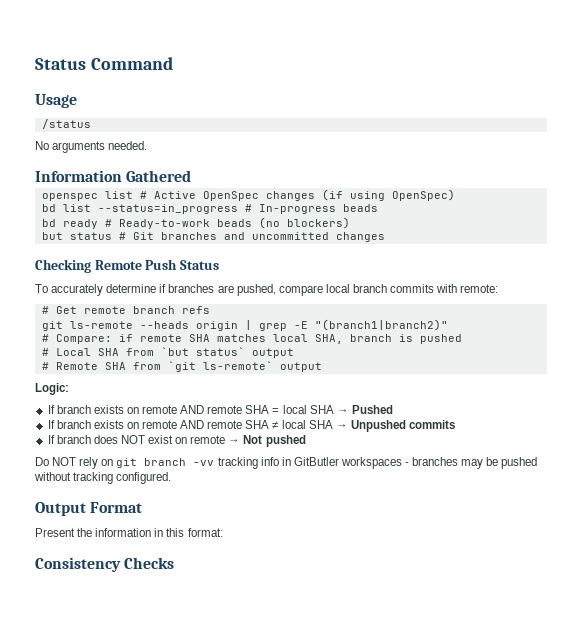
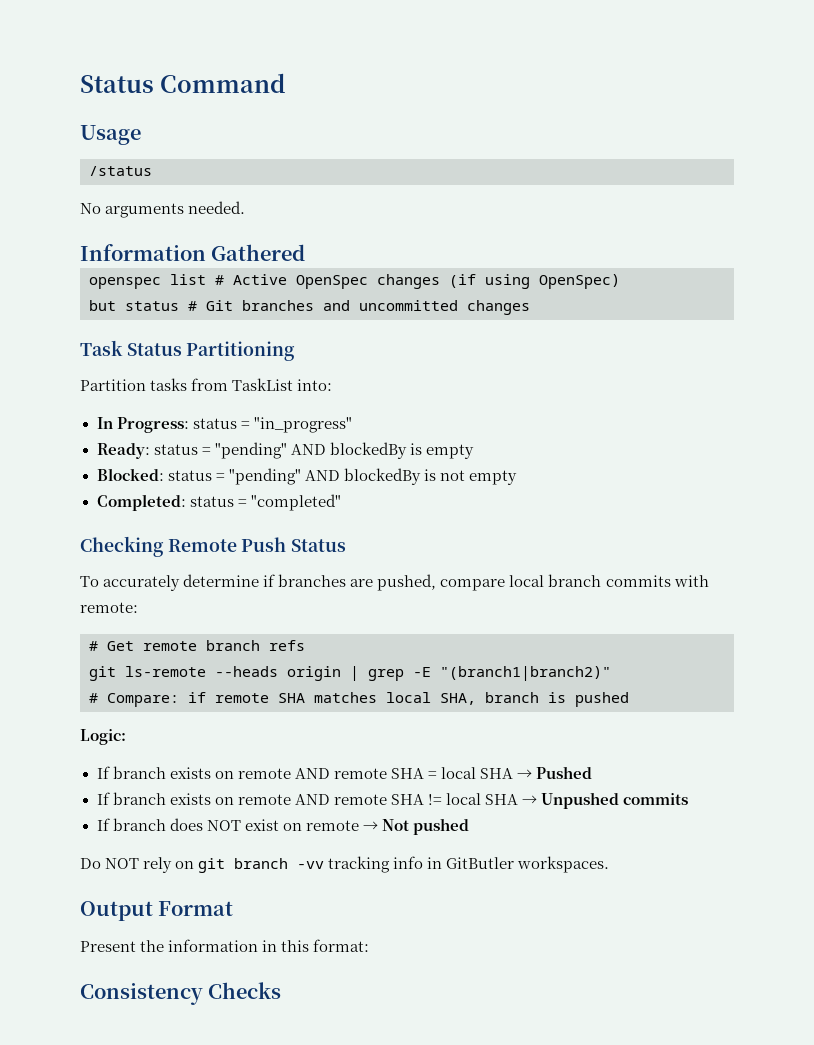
[41,204,378,214] [41,217,350,229] // bd list --status=in_progress # In-progress beads // bd ready # Ready-to-work beads (no blockers) -> (620, 281) none
(385, 237) none -> [80,340,296,361] [80,378,333,391] [96,417,352,433] [96,442,474,459] [96,468,517,485] [96,494,341,511] // Task Status Partitioning // Partition tasks from TaskList into: // In Progress: status = "in_progress" // Ready: status = "pending" AND blockedBy is empty // Blocked: status = "pending" AND blockedBy is not empty // Completed: status = "completed"
[41,347,294,358] [41,361,322,372] // # Local SHA from `but status` output // # Remote SHA from `git ls-remote` output -> (629, 699) none
[272,421,279,429] ≠ -> [427,794,442,805] !=
[340,457,538,469] [34,472,172,484] workspaces - branches may be pushed without tracking configured. -> [517,856,610,873] workspaces.

